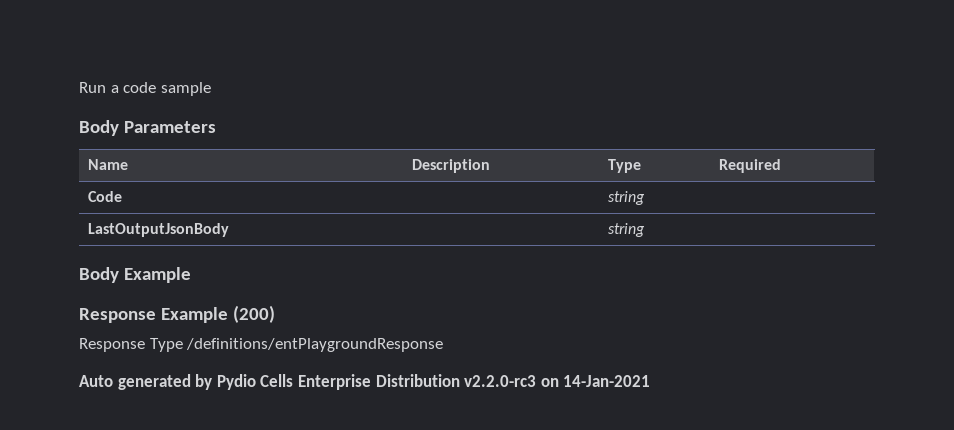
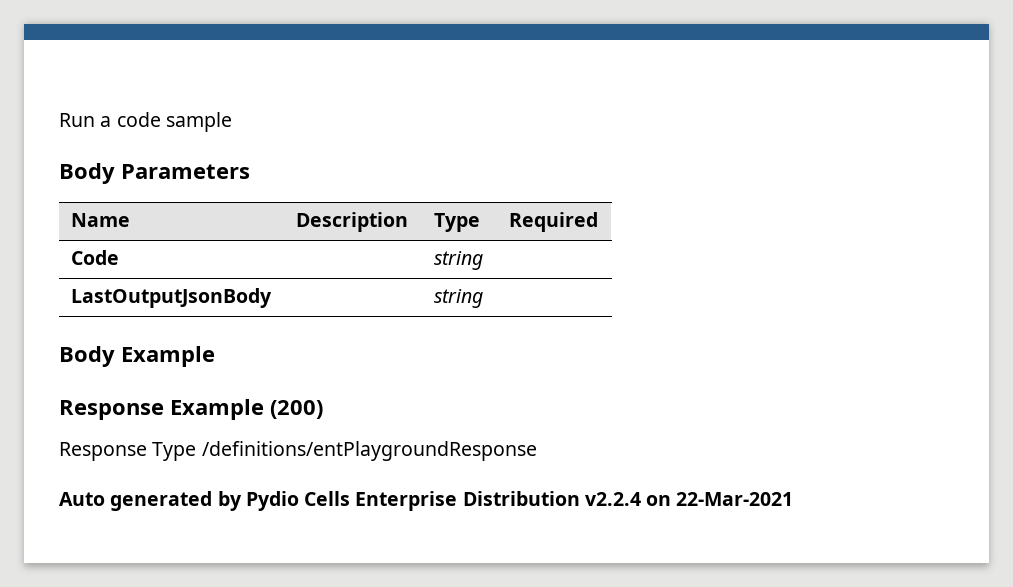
[464,375,651,387] v2.2.0-rc3 on 14-Jan-2021 -> [584,492,794,506] v2.2.4 on 22-Mar-2021

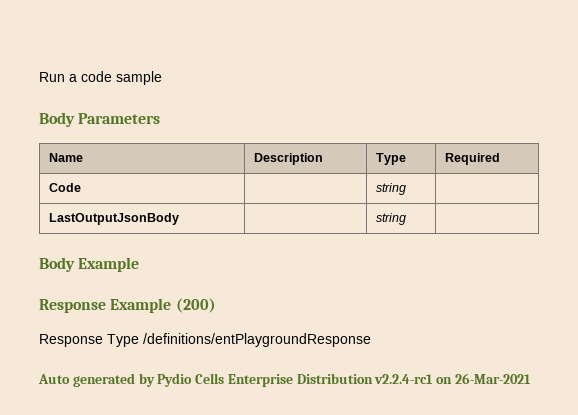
[584,492,794,506] v2.2.4 on 22-Mar-2021 -> [374,373,532,384] v2.2.4-rc1 on 26-Mar-2021

